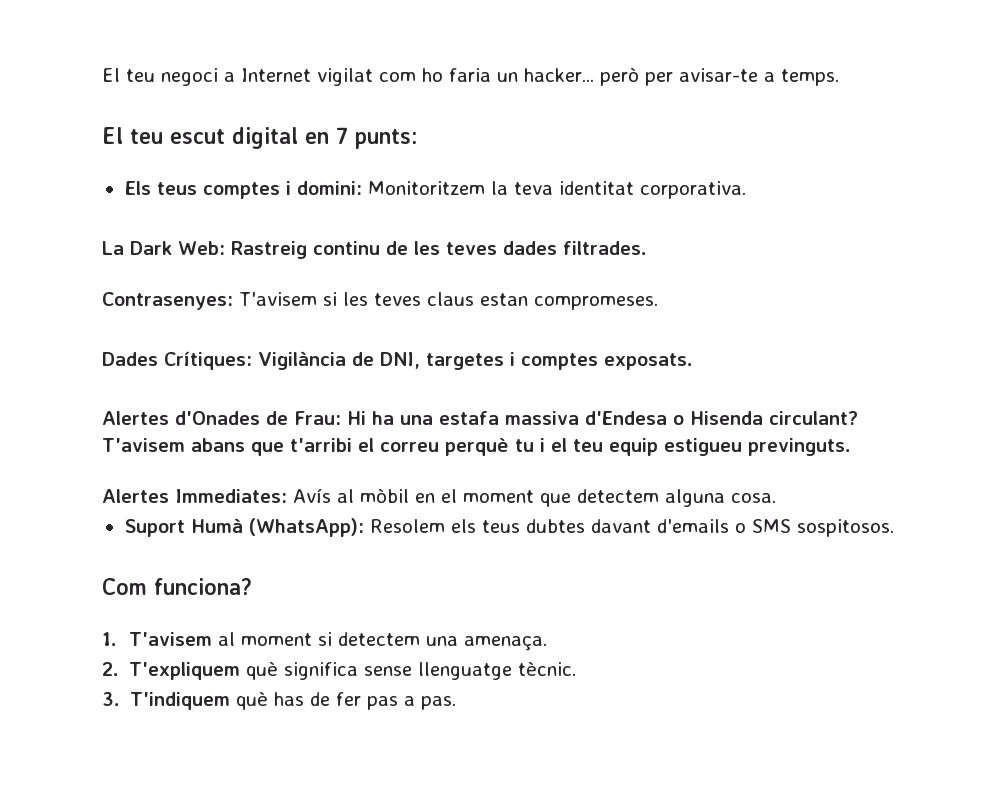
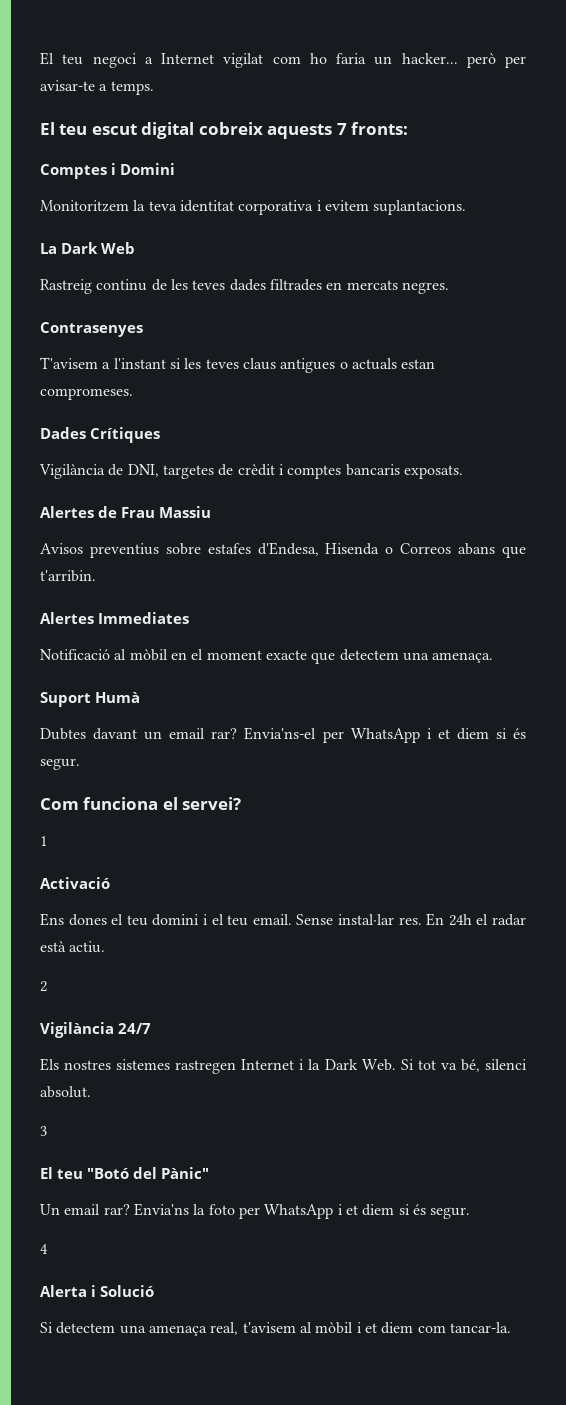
[305,127,418,149] [124,181,746,199] en 7 punts: // Els teus comptes i domini: Monitoritzem la teva identitat corporativa. -> [198,122,409,139] [40,163,175,179] [40,200,467,215] cobreix aquests 7 fronts: // Comptes i Domini // Monitoritzem la teva identitat corporativa i evitem suplantacions.
[178,241,225,255] Web: -> [101,242,135,254] Web //
[562,241,647,255] [102,292,317,310] filtrades. // Contrasenyes: T'avisem -> [269,279,449,294] [40,322,143,337] [40,357,166,369] filtrades en mercats negres. // Contrasenyes // T'avisem a l'instant
(474, 299) none -> [280,358,397,373] antigues o actuals
[164,351,252,370] Crítiques: -> [90,427,160,443] Crítiques //
(504, 361) none -> [218,464,275,476] de crèdit
(598, 361) none -> [345,464,400,476] bancaris
[175,411,858,425] [102,437,851,456] [102,488,331,503] d'Onades de Frau: Hi ha una estafa massiva d'Endesa o Hisenda circulant? T'avisem abans que t'arribi el correu perquè tu i el teu equip estigueu previnguts. // Alertes Immediates: Avís -> [98,506,211,518] [40,542,527,558] [40,570,96,582] [40,612,189,624] [40,649,110,660] de Frau Massiu // Avisos preventius sobre estafes d'Endesa, Hisenda o Correos abans que t'arribin. // Alertes Immediates // Notificació
(534, 496) none -> [265,650,307,660] exacte
[665,489,776,507] [124,518,894,537] [102,578,252,595] [102,632,547,651] [102,662,577,680] [102,692,457,710] alguna cosa. // Suport Humà (WhatsApp): Resolem els teus dubtes davant d'emails o SMS sospitosos. // Com funciona? // 1. T'avisem al moment si detectem una amenaça. // 2. T'expliquem què significa sense llenguatge tècnic. // 3. T'indiquem què has de fer pas a pas. -> [402,652,494,663] [40,692,140,707] [40,727,526,743] [40,758,80,770] [40,797,242,810] [40,836,47,846] [40,877,110,889] [40,913,527,926] [40,941,106,953] [40,981,47,992] [40,1022,151,1038] [40,1058,528,1074] [40,1086,91,1098] [40,1126,47,1136] [40,1167,209,1179] [40,1203,471,1219] [40,1244,48,1254] [40,1285,154,1297] [40,1322,511,1336] una amenaça. // Suport Humà // Dubtes davant un email rar? Envia'ns-el per WhatsApp i et diem si és segur. // Com funciona el servei? // 1 // Activació // Ens dones el teu domini i el teu email. Sense instal·lar res. En 24h el radar està actiu. // 2 // Vigilància 24/7 // Els nostres sistemes rastregen Internet i la Dark Web. Si tot va bé, silenci absolut. // 3 // El teu "Botó del Pànic" // Un email rar? Envia'ns la foto per WhatsApp i et diem si és segur. // 4 // Alerta i Solució // Si detectem una amenaça real, t'avisem al mòbil i et diem com tancar-la.

